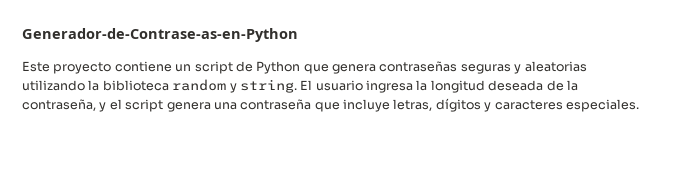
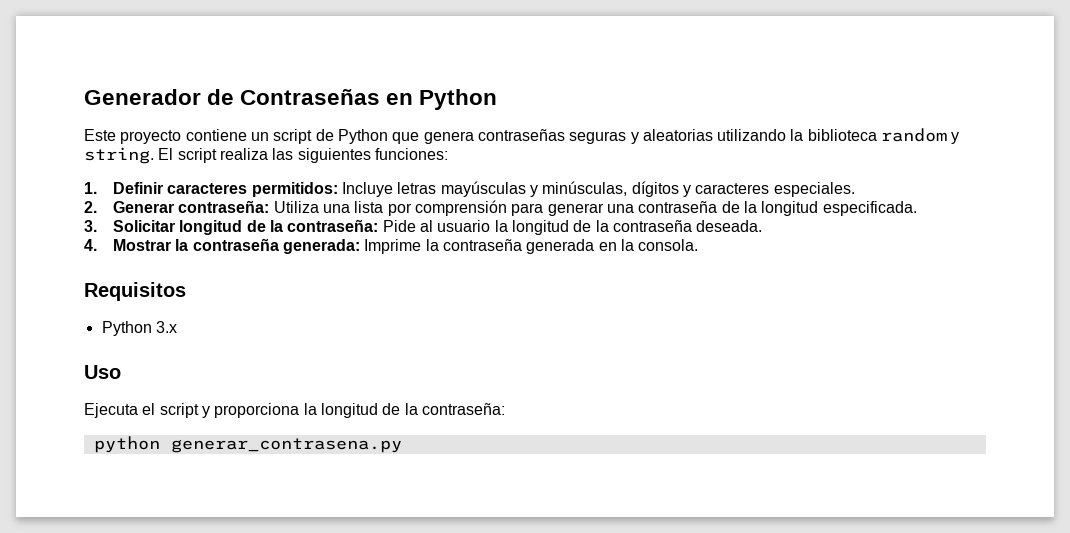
[22,28,298,42] Generador-de-Contrase-as-en-Python -> [84,89,498,110] Generador de Contraseñas en Python
[315,80,578,93] [22,98,639,112] usuario ingresa la longitud deseada de la contraseña, y el script genera una contraseña que incluye letras, dígitos y caracteres especiales. -> [177,148,448,163] [84,181,855,197] [84,200,917,216] [84,219,763,235] [84,238,699,254] [84,282,186,301] [101,321,177,336] [84,365,121,379] [84,403,505,418] [93,436,402,453] script realiza las siguientes funciones: // 1. Definir caracteres permitidos: Incluye letras mayúsculas y minúsculas, dígitos y caracteres especiales. // 2. Generar contraseña: Utiliza una lista por comprensión para generar una contraseña de la longitud especificada. // 3. Solicitar longitud de la contraseña: Pide al usuario la longitud de la contraseña deseada. // 4. Mostrar la contraseña generada: Imprime la contraseña generada en la consola. // Requisitos // Python 3.x // Uso // Ejecuta el script y proporciona la longitud de la contraseña: // python generar_contrasena.py

